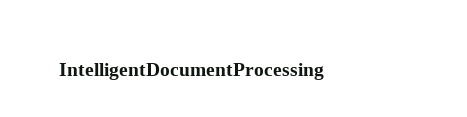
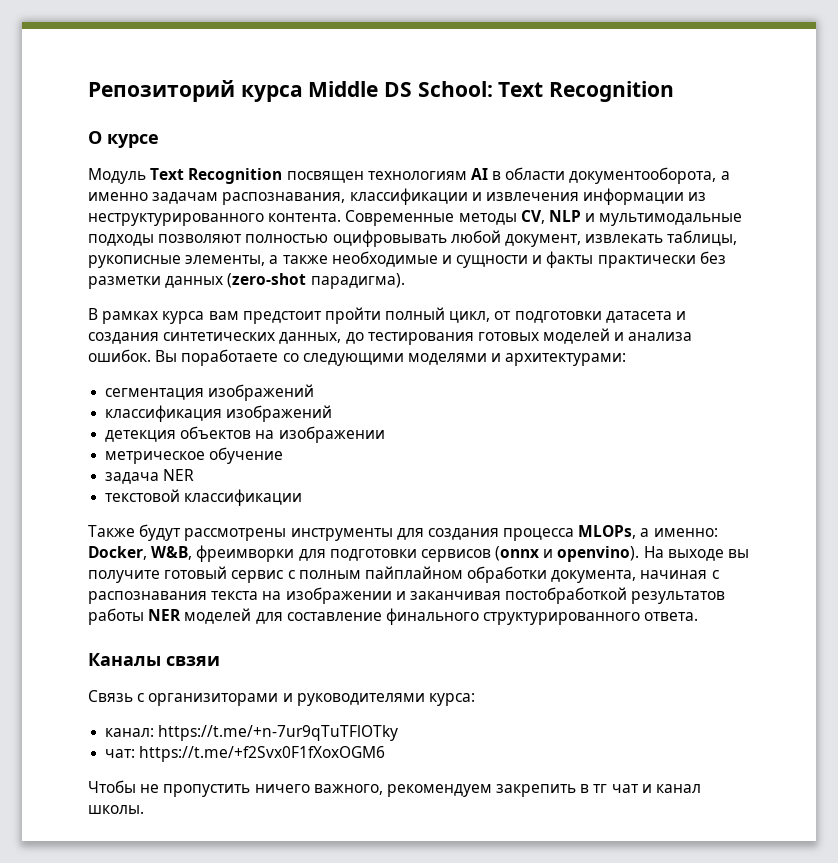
[59,63,324,80] IntelligentDocumentProcessing -> [88,80,675,102] [88,131,159,148] [88,167,730,184] [88,188,707,205] [88,210,743,226] [88,230,738,247] [88,251,726,268] [88,273,405,289] [88,307,687,324] [88,328,693,345] [88,349,627,366] [105,384,315,401] [105,405,333,422] [105,426,385,443] [105,447,284,464] [105,469,195,484] [105,489,303,506] [88,524,718,541] [88,545,750,562] [88,566,719,583] [88,587,726,604] [88,608,699,625] [88,653,220,666] [88,690,475,706] [105,725,399,741] [105,746,386,762] [88,780,702,797] [88,805,144,814] Репозиторий курса Middle DS School: Text Recognition // О курсе // Модуль Text Recognition посвящен технологиям AI в области документооборота, а именно задачам распознавания, классификации и извлечения информации из неструктурированного контента. Современные методы CV, NLP и мультимодальные подходы позволяют полностью оцифровывать любой документ, извлекать таблицы, рукописные элементы, а также необходимые и сущности и факты практически без разметки данных (zero-shot парадигма). // В рамках курса вам предстоит пройти полный цикл, от подготовки датасета и создания синтетических данных, до тестирования готовых моделей и анализа ошибок. Вы поработаете со следующими моделями и архитектурами: // сегментация изображений // классификация изображений // детекция объектов на изображении // метрическое обучение // задача NER // текстовой классификации // Также будут рассмотрены инструменты для создания процесса MLOPs, а именно: Docker, W&B, фреимворки для подготовки сервисов (onnx и openvino). На выходе вы получите готовый сервис с полным пайплайном обработки документа, начиная с распознавания текста на изображении и заканчивая постобработкой результатов работы NER моделей для составление финального структурированного ответа. // Каналы свзяи // Связь с организиторами и руководителями курса: // канал: https://t.me/+n-7ur9qTuTFlOTky // чат: https://t.me/+f2Svx0F1fXoxOGM6 // Чтобы не пропустить ничего важного, рекомендуем закрепить в тг чат и канал школы.

